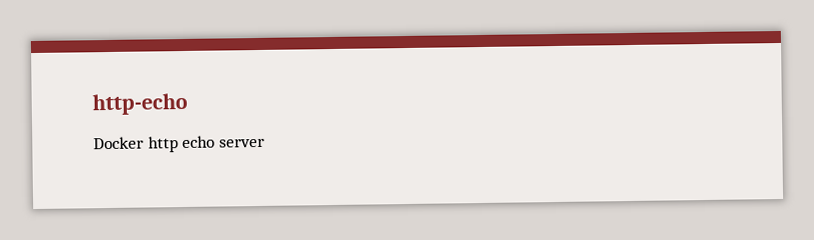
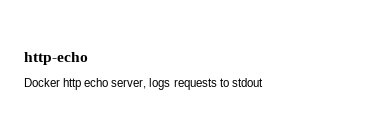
[218,138,265,148] server -> [111,78,263,90] server, logs requests to stdout

